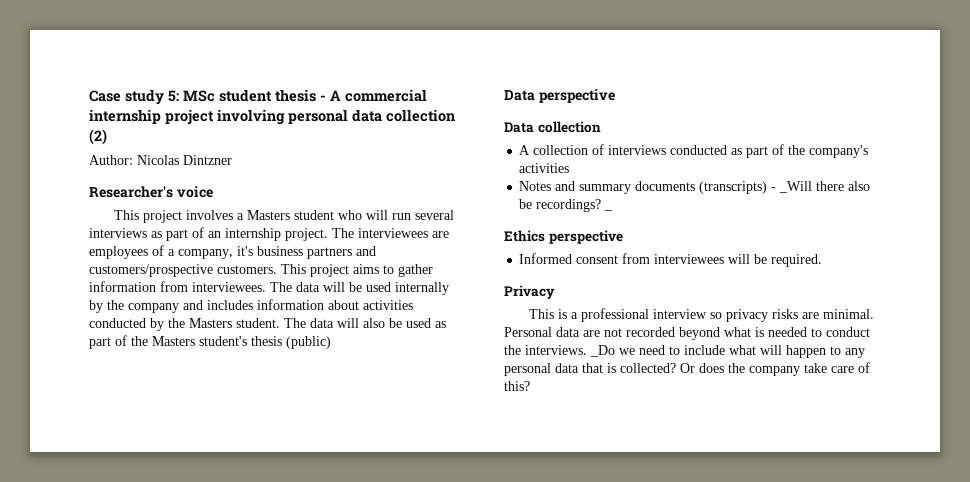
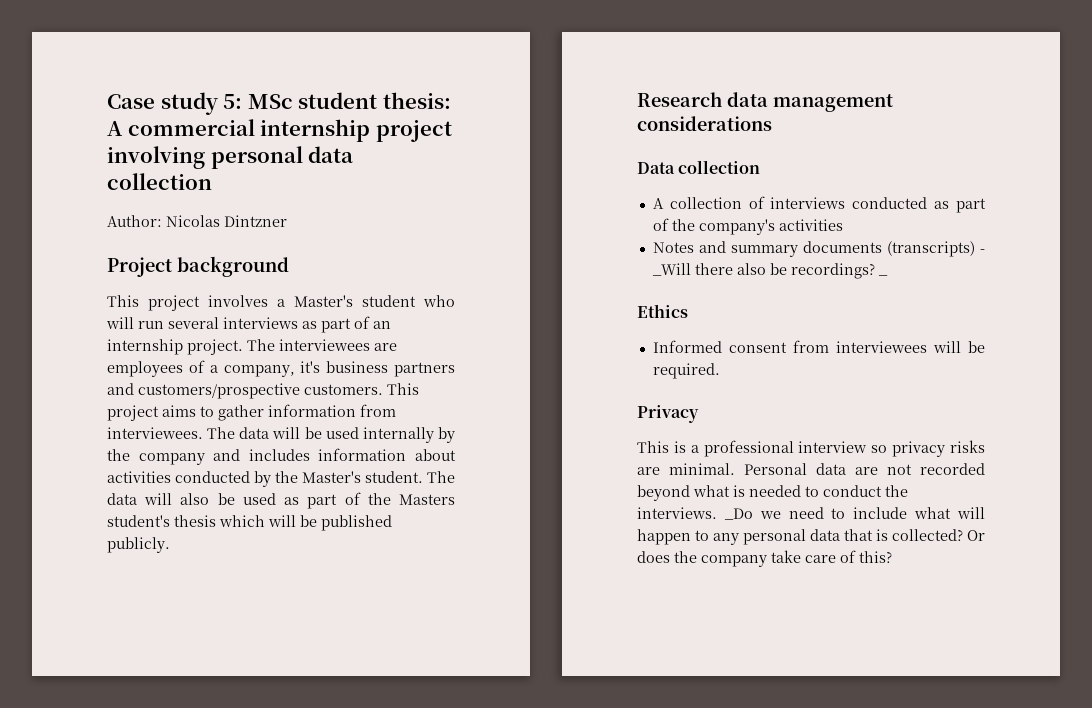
[275,89,326,102] thesis - -> [382,92,451,109] thesis:
[89,129,107,145] (2) -> (212, 181) none
[89,186,213,198] Researcher's voice -> [107,256,289,277] Project background
[247,210,291,220] Masters -> [294,295,353,307] Master's
[189,318,232,328] Masters -> [302,471,361,483] Master's
[286,336,331,349] [504,89,615,103] (public) // Data perspective -> [219,515,392,531] [107,537,170,553] [637,92,893,112] [637,116,772,131] which will be published publicly. // Research data management considerations
[548,230,623,244] perspective -> (688, 311) none

